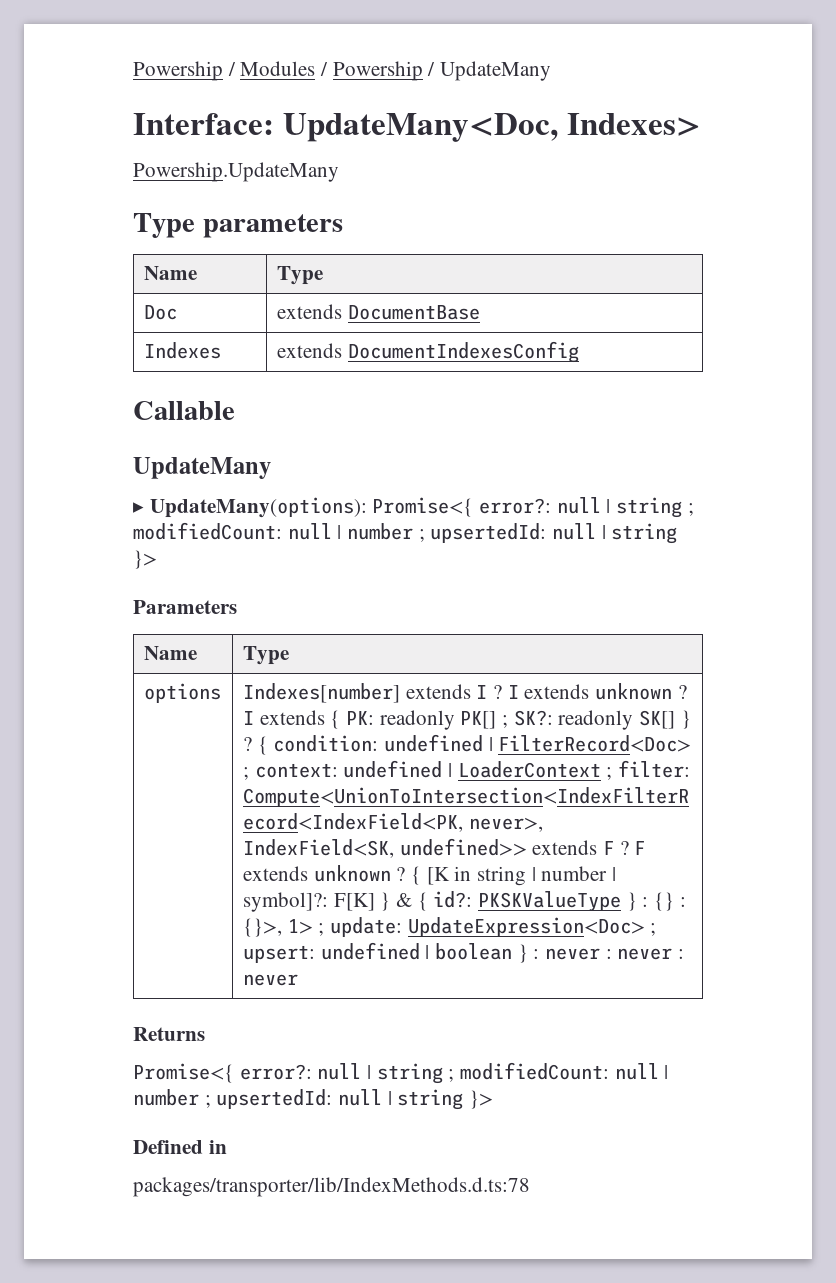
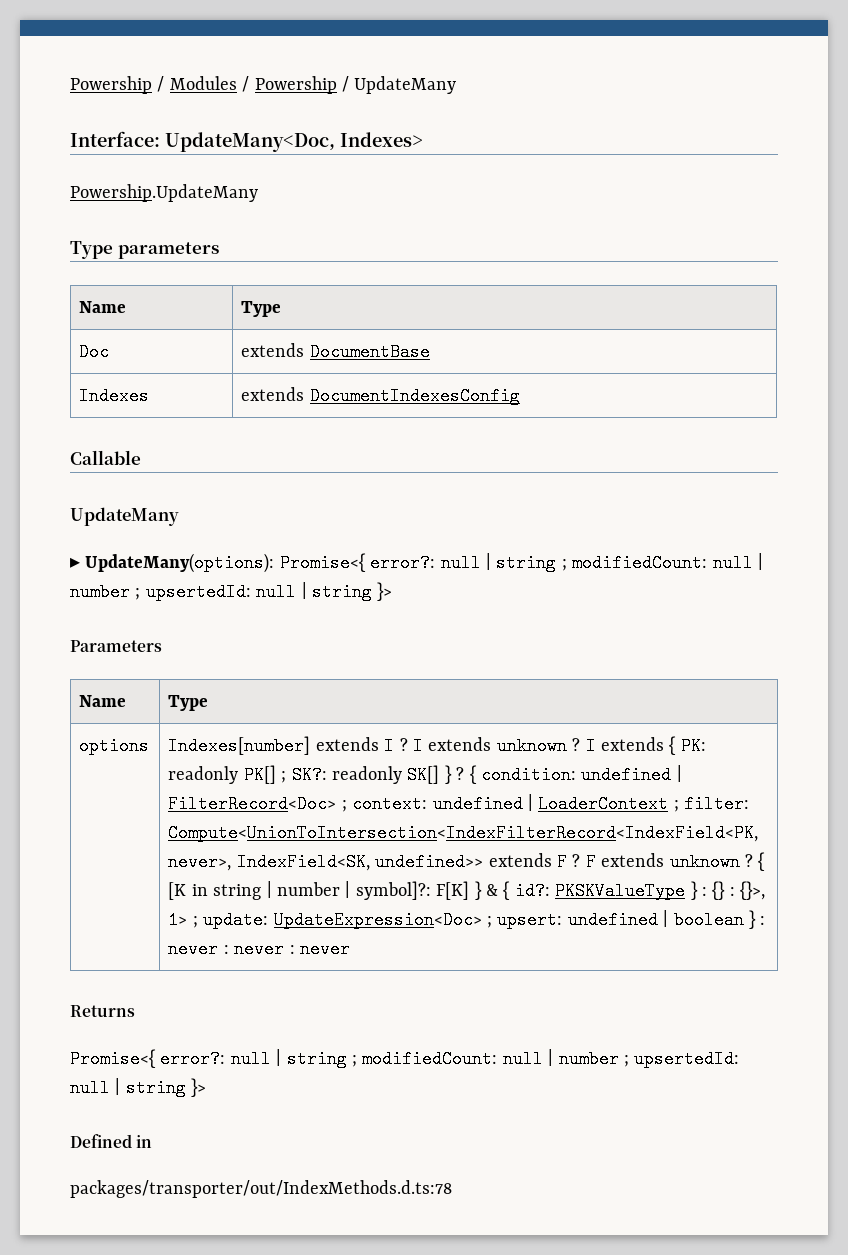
[133,1177,530,1197] packages/transporter/lib/IndexMethods.d.ts:78 -> [70,1180,452,1198] packages/transporter/out/IndexMethods.d.ts:78

